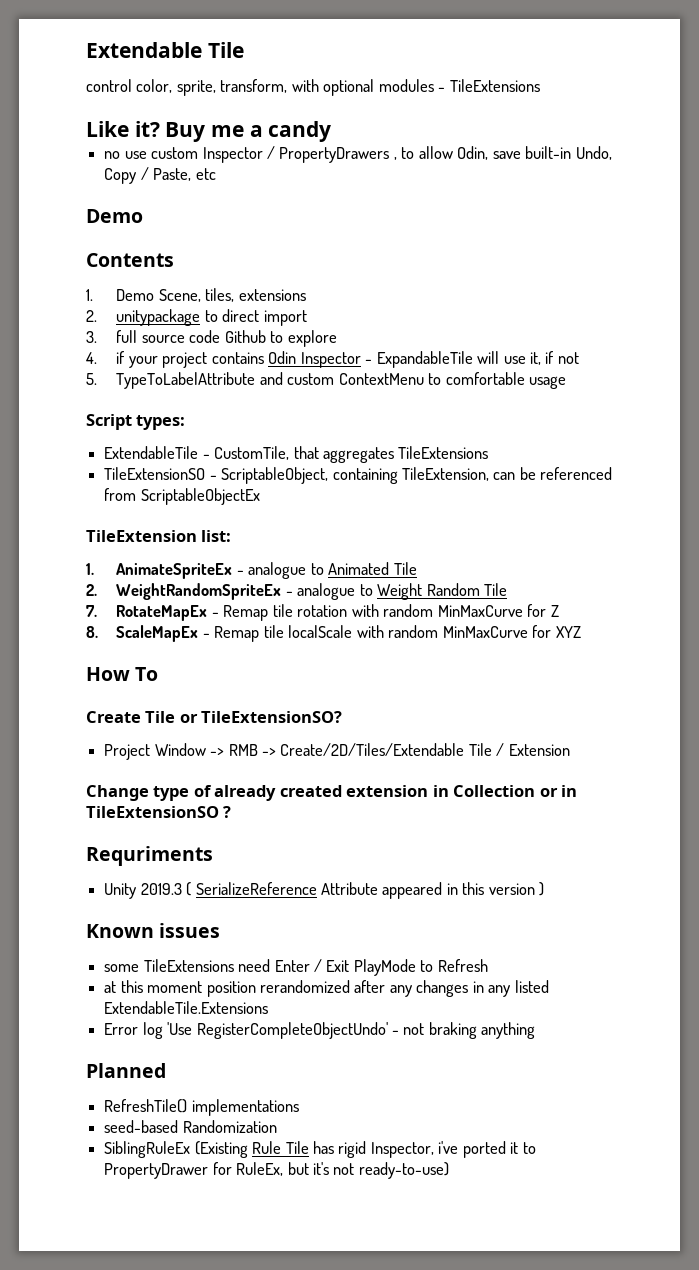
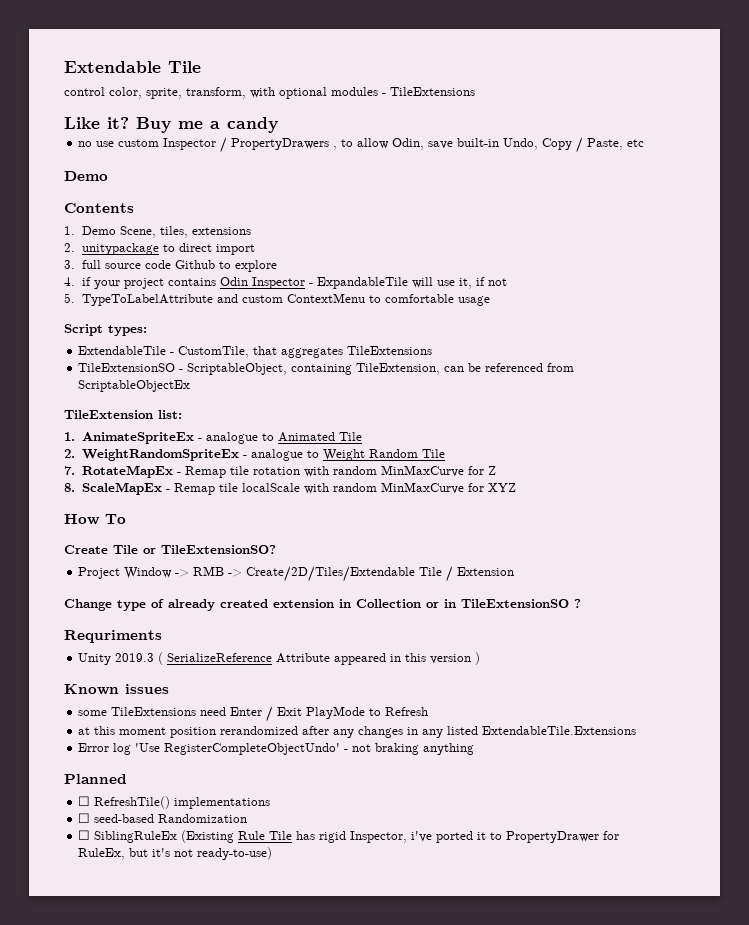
(166, 1070) none -> [78,796,91,806] ☐
(299, 1107) none -> [78,813,91,823] ☐
(277, 1126) none -> [78,830,91,840] ☐

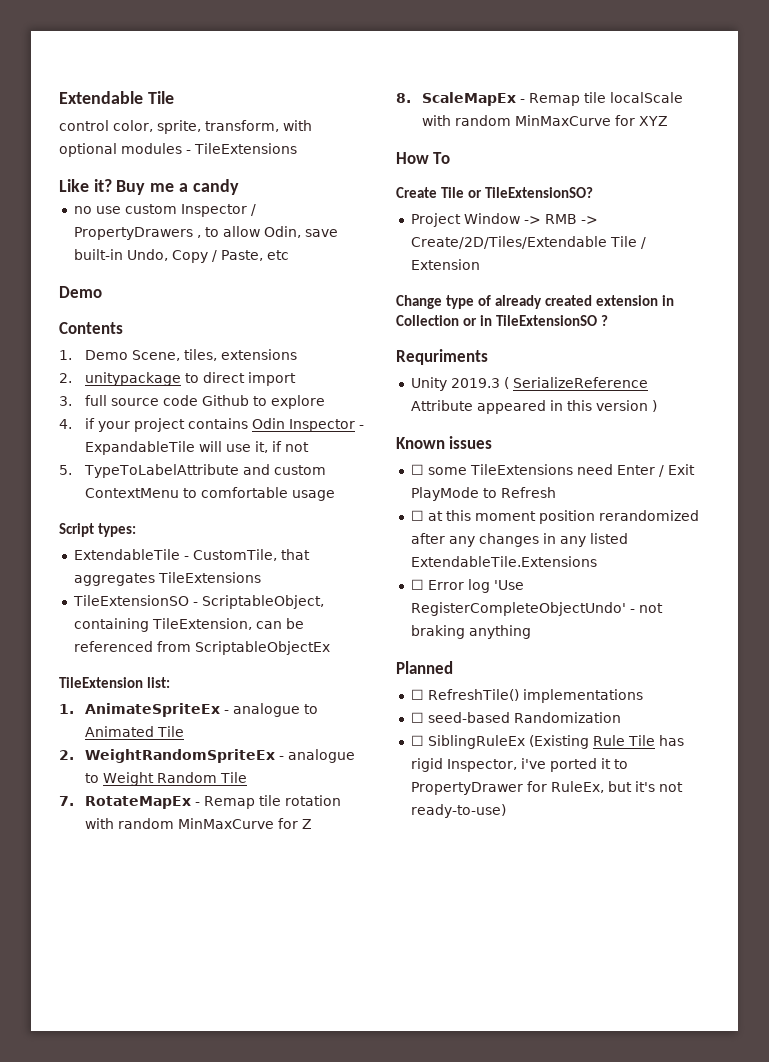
(169, 689) none -> [410,464,424,475] ☐
(429, 711) none -> [410,510,424,521] ☐
(637, 730) none -> [410,579,424,590] ☐

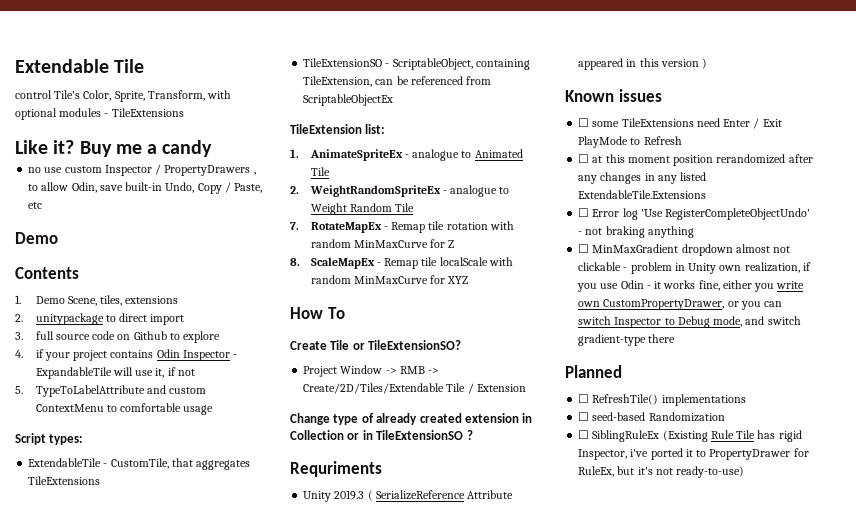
[113,120,279,134] color, sprite, transform, -> [54,90,205,102] Tile's Color, Sprite, Transform,
(199, 400) none -> [117,334,131,340] on
(531, 632) none -> [578,244,791,256] [578,262,811,274] [577,280,805,292] [578,299,783,310] [578,316,801,328] [578,334,676,346] // ☐ MinMaxGradient dropdown almost not clickable - problem in Unity own realization, if you use Odin - it works fine, either you write own CustomPropertyDrawer, or you can switch Inspector to Debug mode, and switch gradient-type there

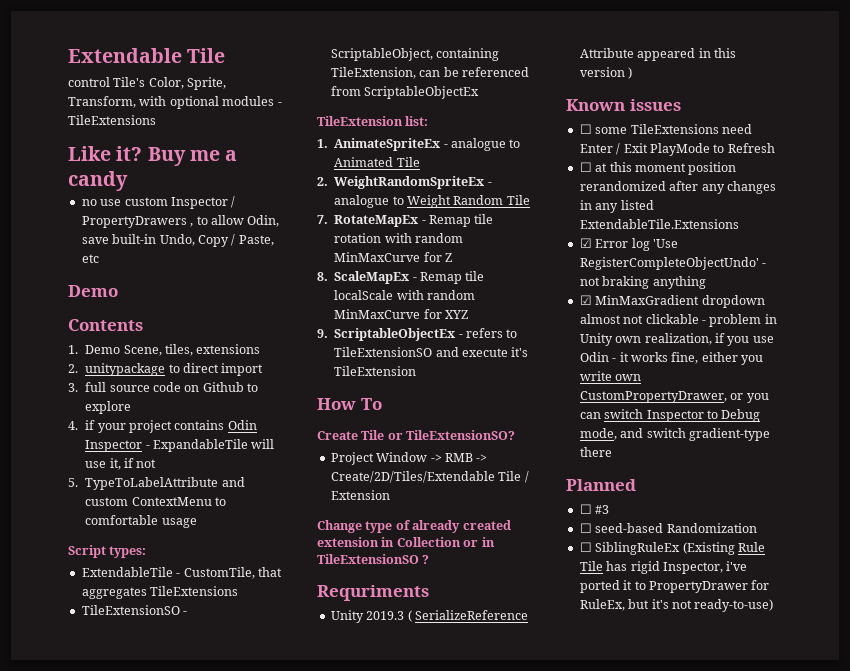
(469, 280) none -> [317,328,518,341] [334,347,529,357] [334,366,417,376] // 9. ScriptableObjectEx - refers to TileExtensionSO and execute it's TileExtension
[578,208,590,217] ☐ -> [579,238,592,248] ☑
[578,244,590,253] ☐ -> [579,295,592,305] ☑
[592,394,746,406] RefreshTile() implementations -> [595,505,610,514] #3

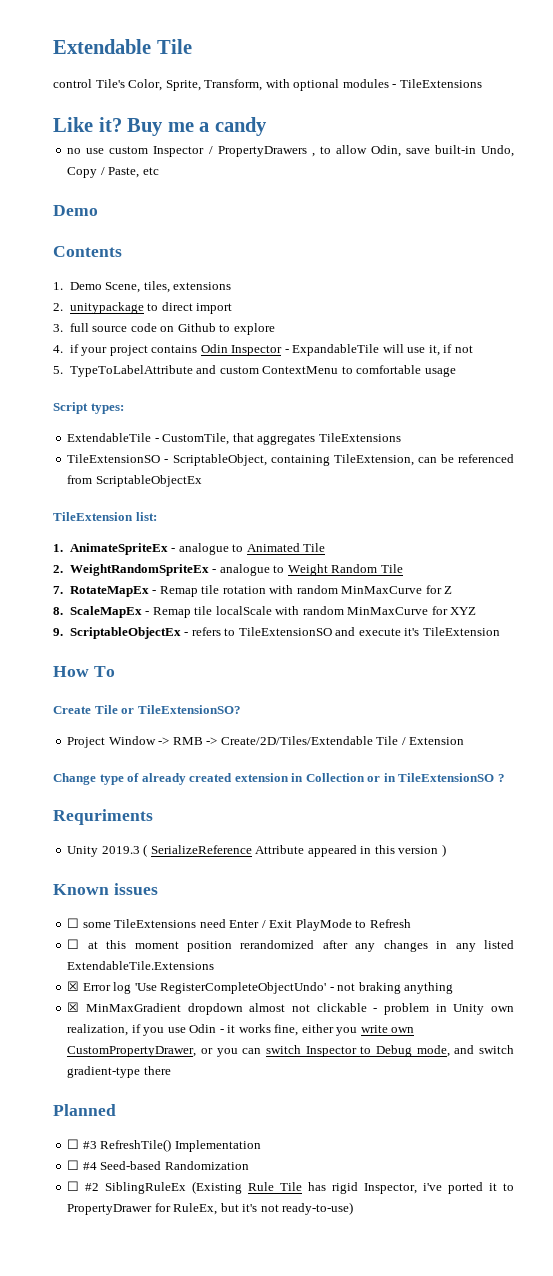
[579,238,592,248] ☑ -> [67,981,80,991] ☒
[579,295,592,305] ☑ -> [67,1002,80,1012] ☒
[579,523,664,533] // ☐ seed-based -> [100,1139,261,1152] [67,1160,162,1170] RefreshTile() Implementation // ☐ #4 Seed-based
(592, 547) none -> [85,1183,100,1191] #2

